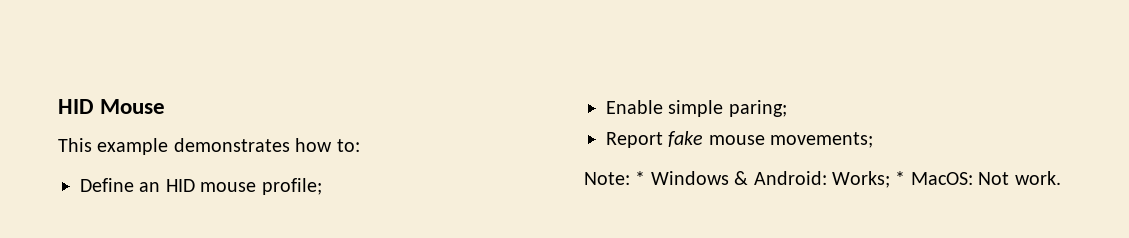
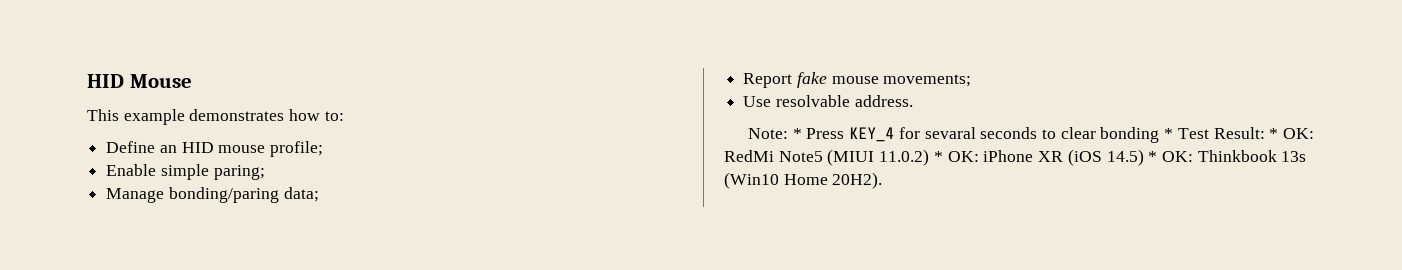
(787, 108) none -> [106,187,319,203] // Manage bonding/paring data;
(874, 140) none -> [743,95,913,107] // Use resolvable address.
[650,171,1061,188] Windows & Android: Works; * MacOS: Not work. -> [806,127,1315,143] [724,149,1307,166] [724,172,883,189] Press KEY_4 for sevaral seconds to clear bonding * Test Result: * OK: RedMi Note5 (MIUI 11.0.2) * OK: iPhone XR (iOS 14.5) * OK: Thinkbook 13s (Win10 Home 20H2).

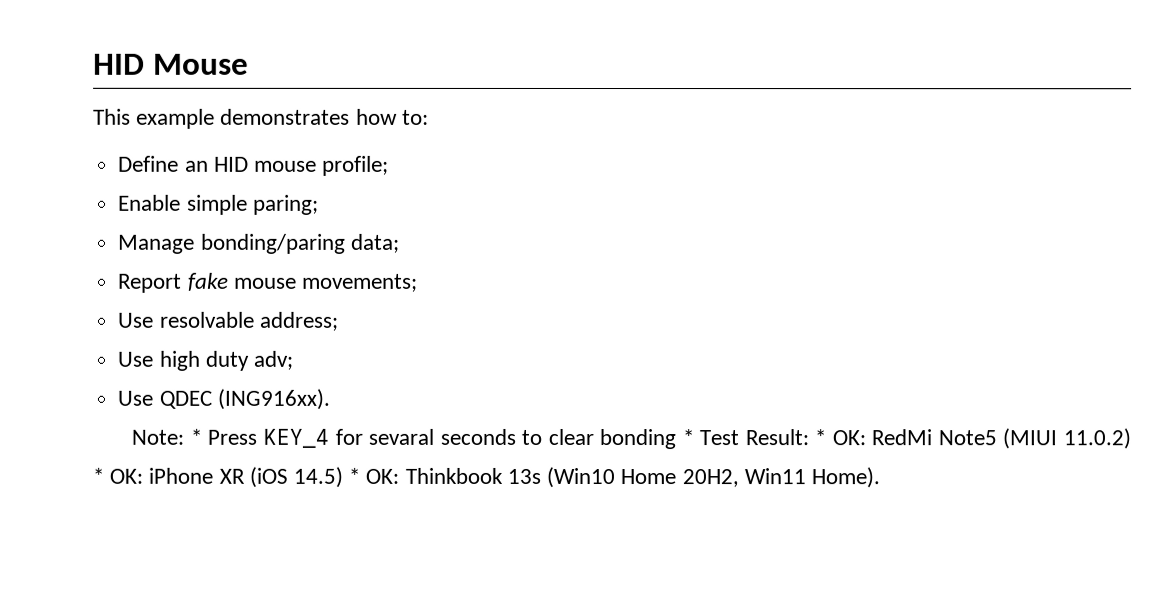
[854,95,913,107] address. -> [258,311,338,331] [117,350,293,371] [117,388,330,410] address; // Use high duty adv; // Use QDEC (ING916xx).
[832,172,883,189] 20H2). -> [681,467,880,489] 20H2, Win11 Home).

